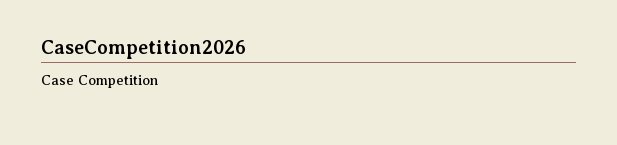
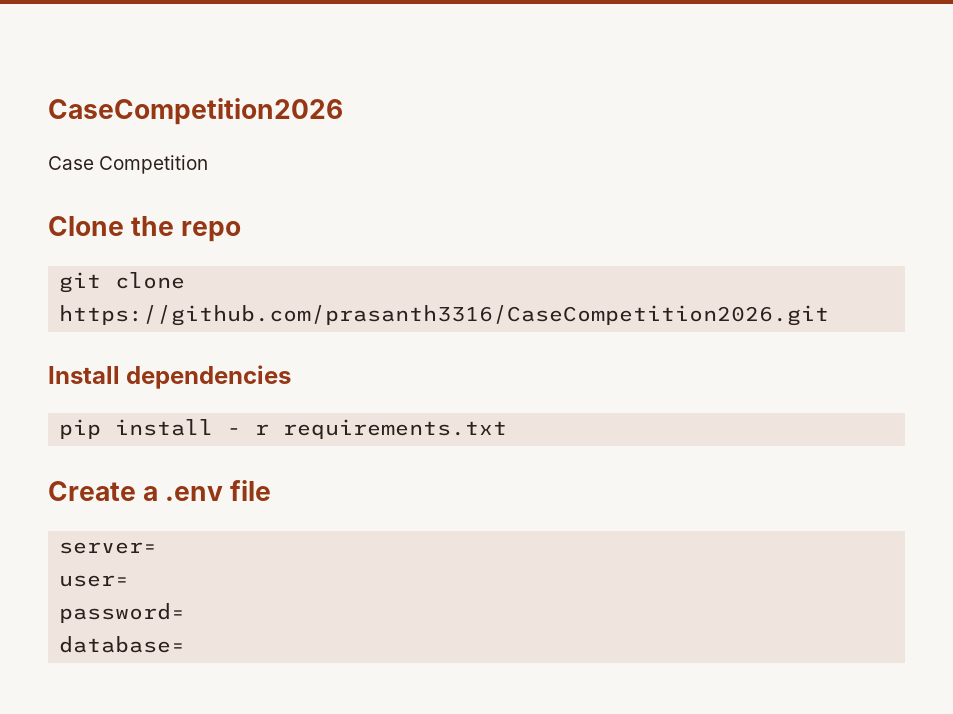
(158, 81) none -> [48,216,242,242] [59,272,186,293] [59,305,830,326] [48,365,292,389] [59,419,508,439] [48,480,272,501] [59,542,158,554] [59,575,130,587] [59,603,186,623] [59,636,186,653] // Clone the repo // git clone https://github.com/prasanth3316/CaseCompetition2026.git // Install dependencies // pip install - r requirements.txt // Create a .env file // server= // user= // password= // database=

